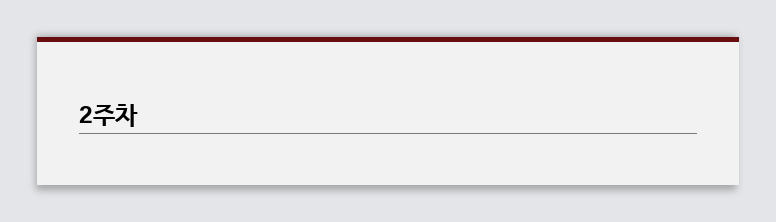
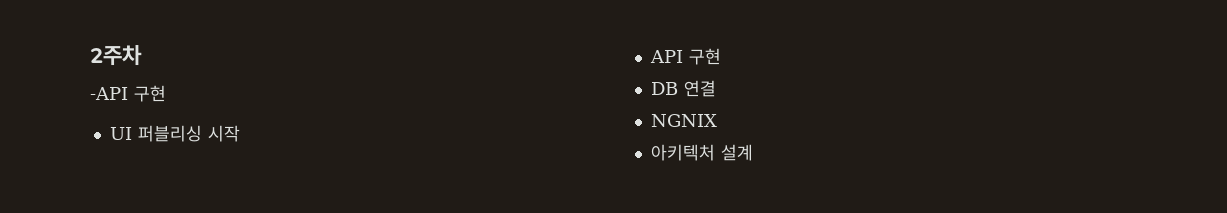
(138, 115) none -> [90,85,166,102] [109,125,240,142] [649,48,721,65] [650,80,716,97] [650,114,717,127] [650,144,753,161] // -API 구현 // UI 퍼블리싱 시작 // API 구현 // DB 연결 // NGNIX // 아키텍처 설계

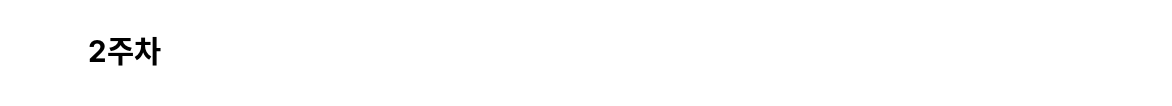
[90,85,166,102] [109,125,240,142] [649,48,721,65] [650,80,716,97] [650,114,717,127] [650,144,753,161] // -API 구현 // UI 퍼블리싱 시작 // API 구현 // DB 연결 // NGNIX // 아키텍처 설계 -> (161, 51) none

